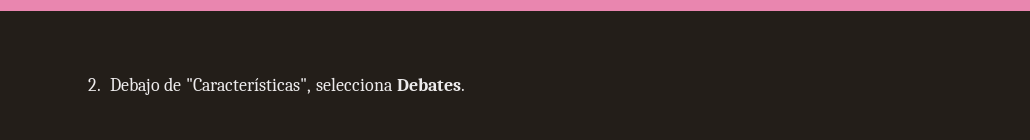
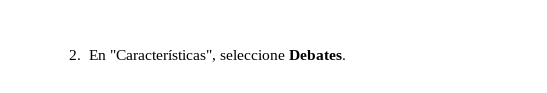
[109,77,393,95] Debajo de "Características", selecciona -> [88,50,286,62] En "Características", seleccione

